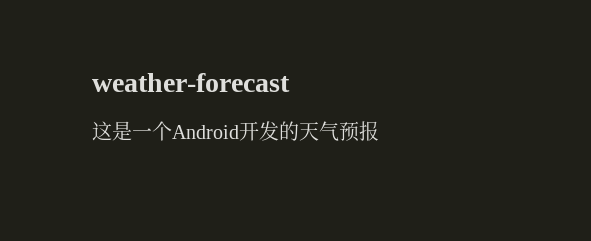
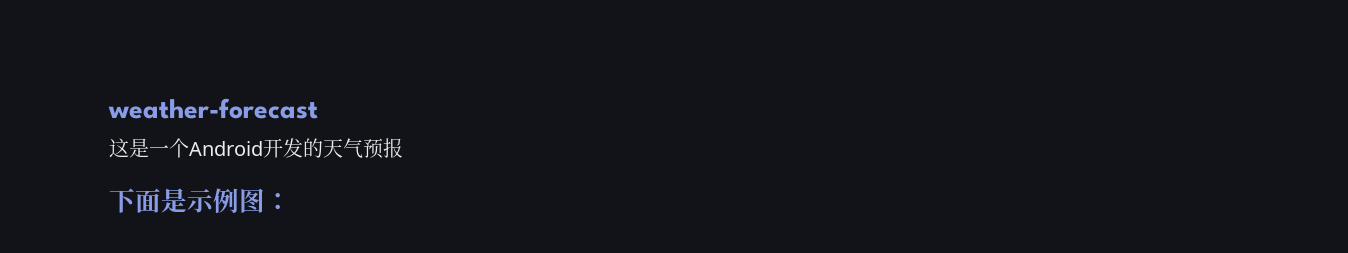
(379, 131) none -> [109,188,291,213] // 下面是示例图：

